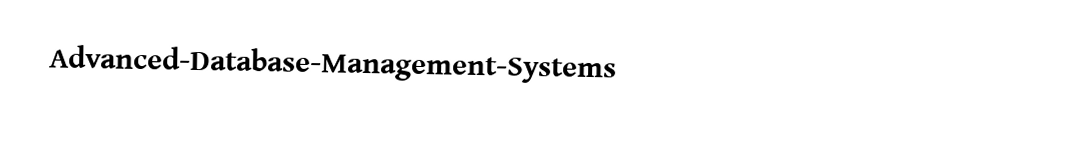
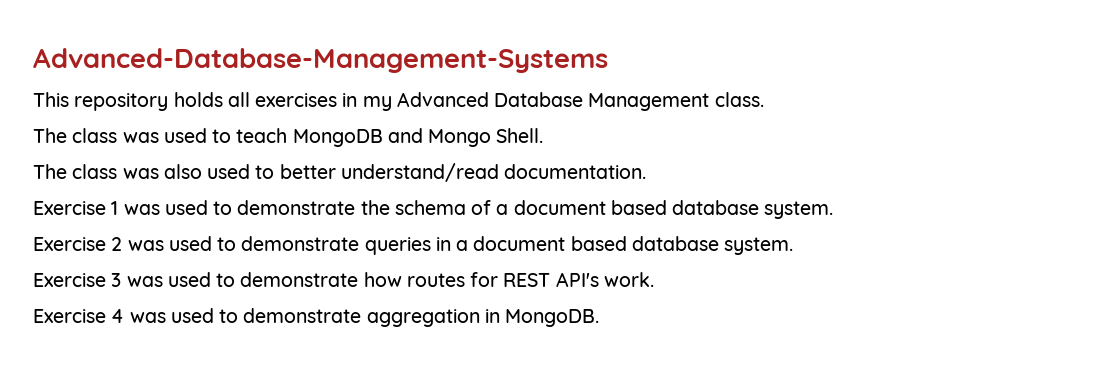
(617, 64) none -> [33,92,764,111] [33,128,544,147] [33,163,647,182] [33,200,834,219] [33,236,794,255] [33,272,654,287] [33,308,600,327] // This repository holds all exercises in my Advanced Database Management class. // The class was used to teach MongoDB and Mongo Shell. // The class was also used to better understand/read documentation. // Exercise 1 was used to demonstrate the schema of a document based database system. // Exercise 2 was used to demonstrate queries in a document based database system. // Exercise 3 was used to demonstrate how routes for REST API's work. // Exercise 4 was used to demonstrate aggregation in MongoDB.

